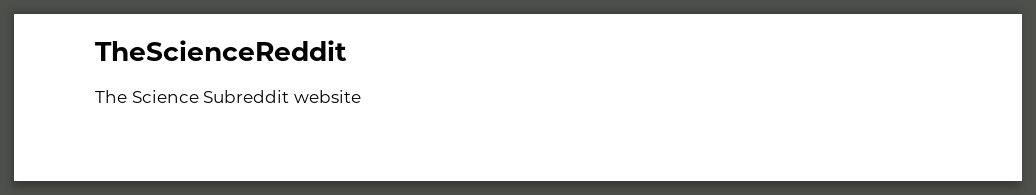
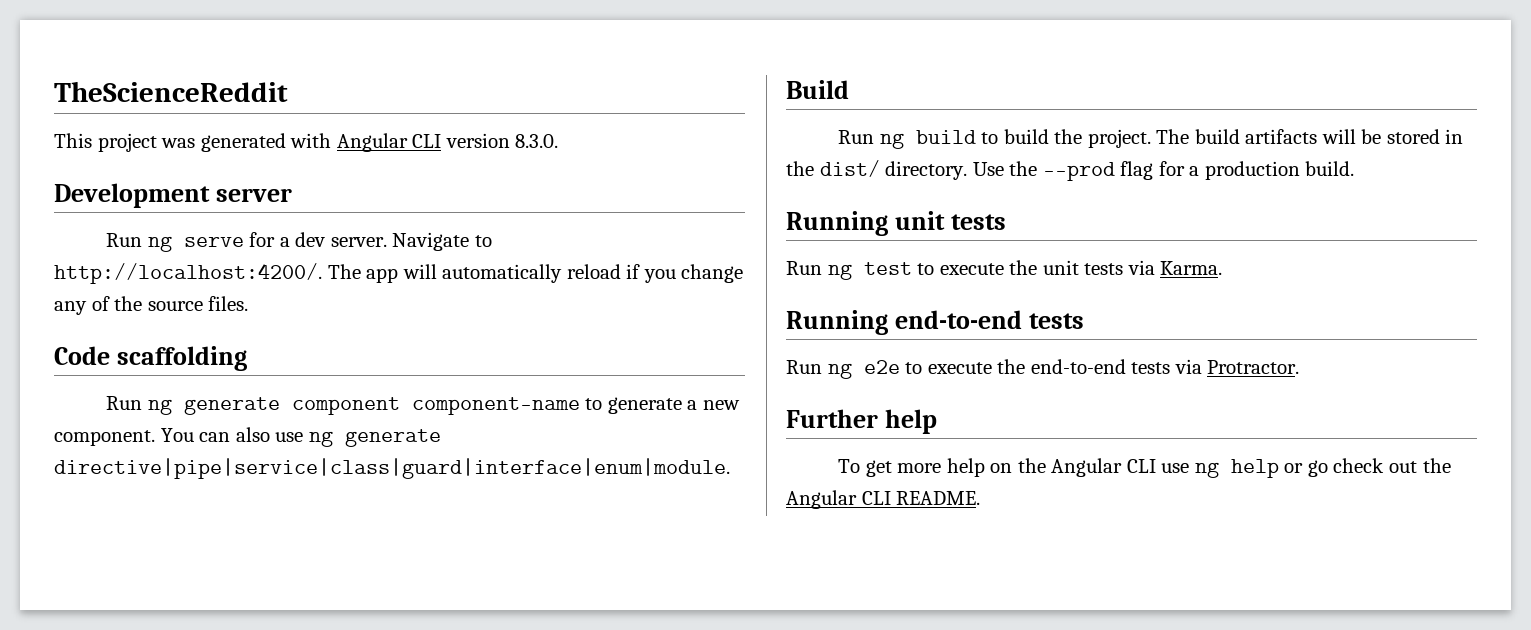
[95,90,361,103] The Science Subreddit website -> [54,133,559,152] [54,183,292,208] [106,232,492,252] [54,263,744,284] [54,296,249,315] [54,346,247,371] [106,396,740,415] [54,427,441,447] [54,458,730,479] [786,80,849,99] [838,129,1464,149] [786,160,1355,181] [786,211,1006,236] [786,260,1223,280] [786,310,1084,335] [786,359,1300,379] [786,409,937,434] [838,458,1451,478] [786,490,981,509] This project was generated with Angular CLI version 8.3.0. // Development server // Run ng serve for a dev server. Navigate to http://localhost:4200/. The app will automatically reload if you change any of the source files. // Code scaffolding // Run ng generate component component-name to generate a new component. You can also use ng generate directive|pipe|service|class|guard|interface|enum|module. // Build // Run ng build to build the project. The build artifacts will be stored in the dist/ directory. Use the --prod flag for a production build. // Running unit tests // Run ng test to execute the unit tests via Karma. // Running end-to-end tests // Run ng e2e to execute the end-to-end tests via Protractor. // Further help // To get more help on the Angular CLI use ng help or go check out the Angular CLI README.

